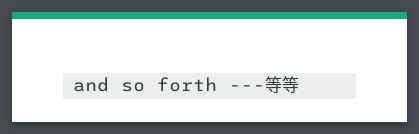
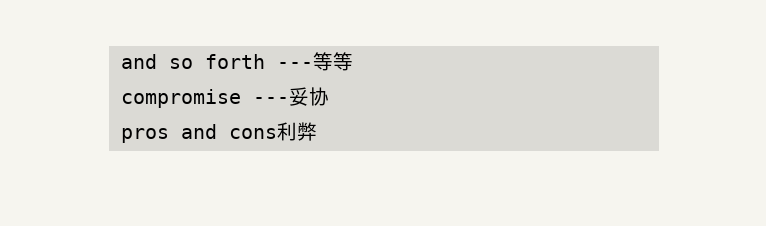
(300, 84) none -> [121,87,330,108] [121,122,318,143] // compromise ---妥协 // pros and cons利弊

